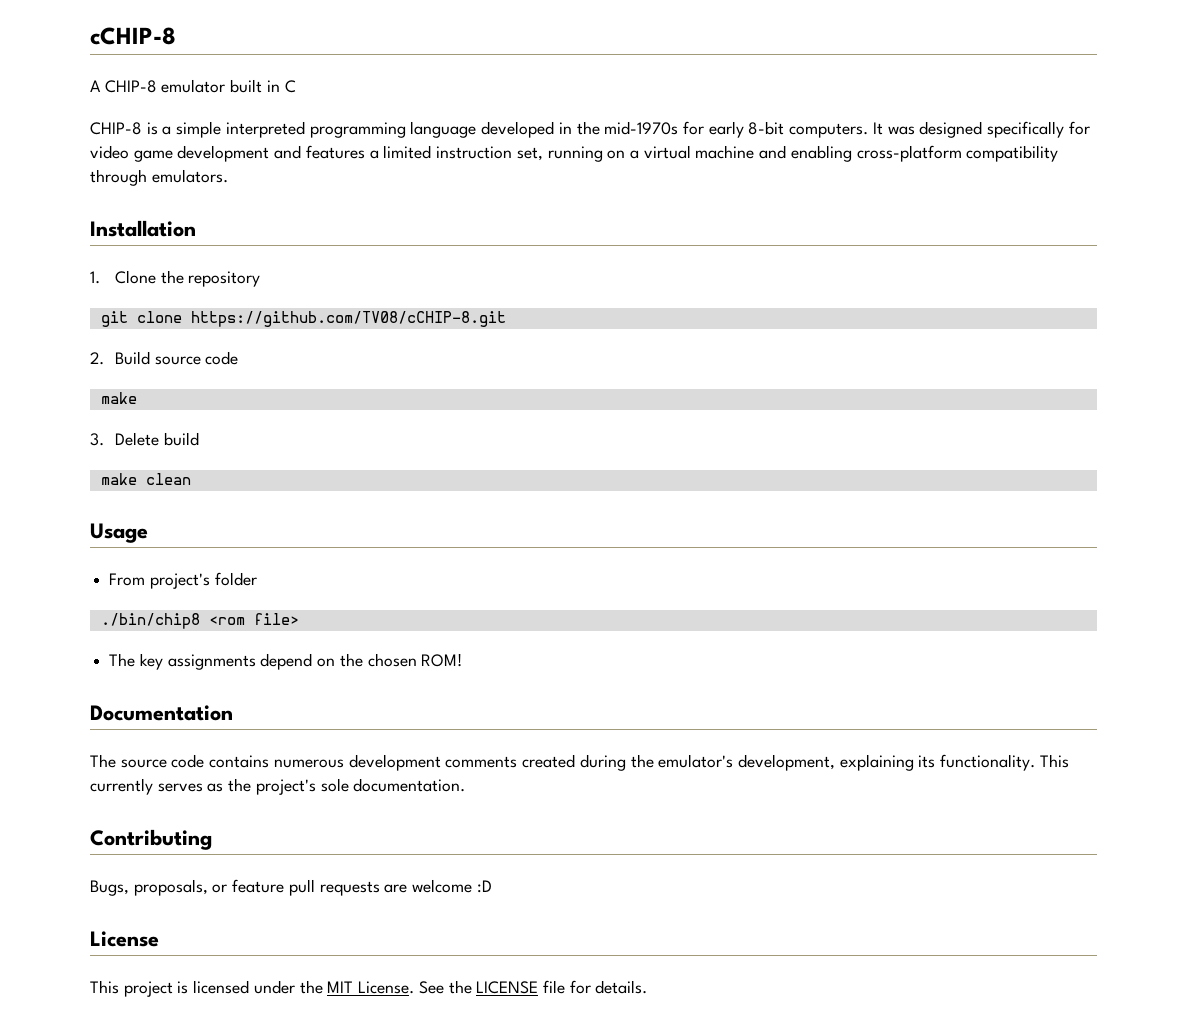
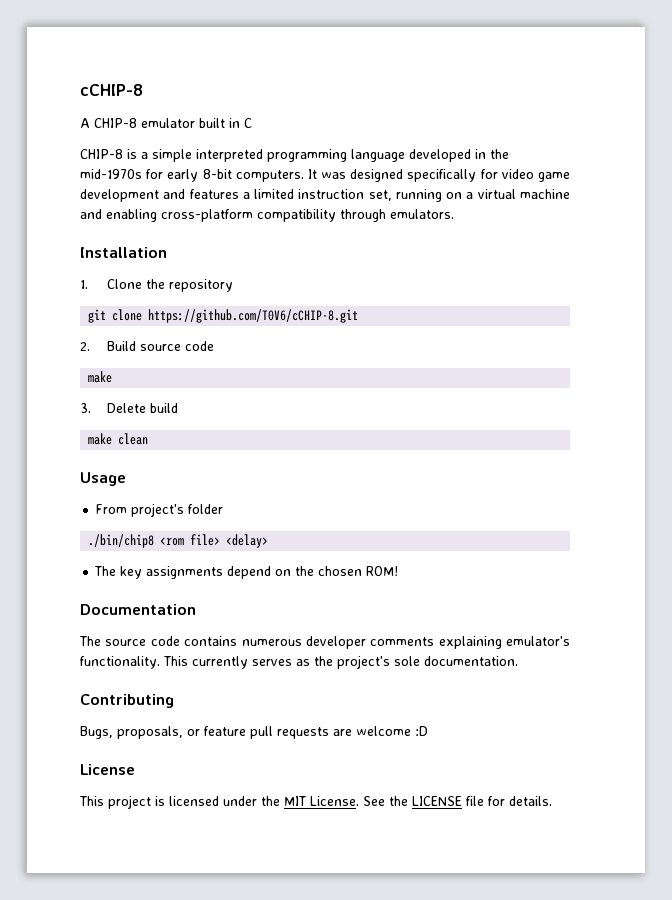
[190,311,506,327] https://github.com/TV08/cCHIP-8.git -> [148,309,359,323] https://github.com/T0V6/cCHIP-8.git
(299, 619) none -> [226,534,269,548] <delay>
[348,754,936,771] development comments created during the emulator's development, explaining its -> [305,636,570,649] developer comments explaining emulator's

